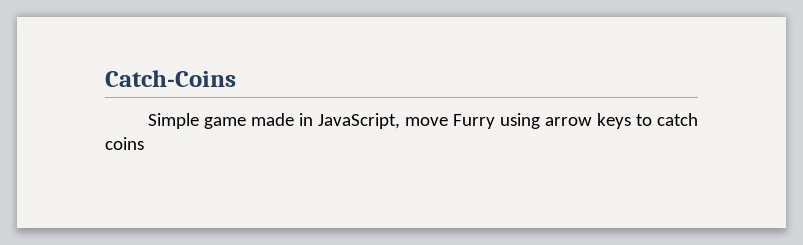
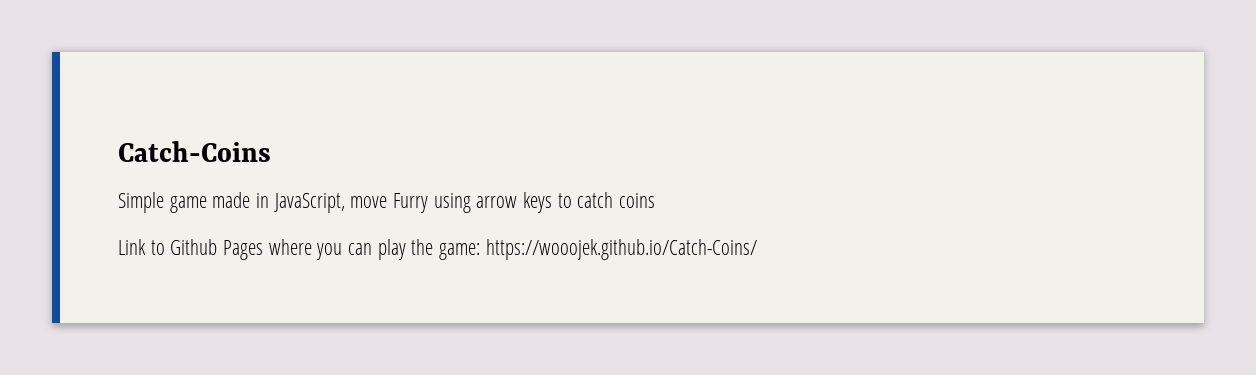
(144, 143) none -> [118,239,757,260] // Link to Github Pages where you can play the game: https://wooojek.github.io/Catch-Coins/

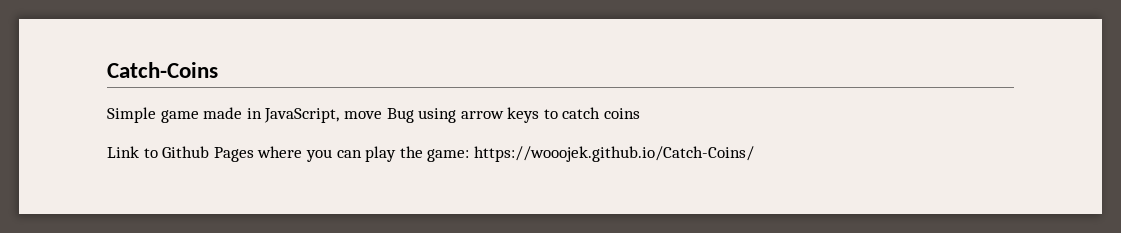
[393,193,429,213] Furry -> [386,108,414,123] Bug

